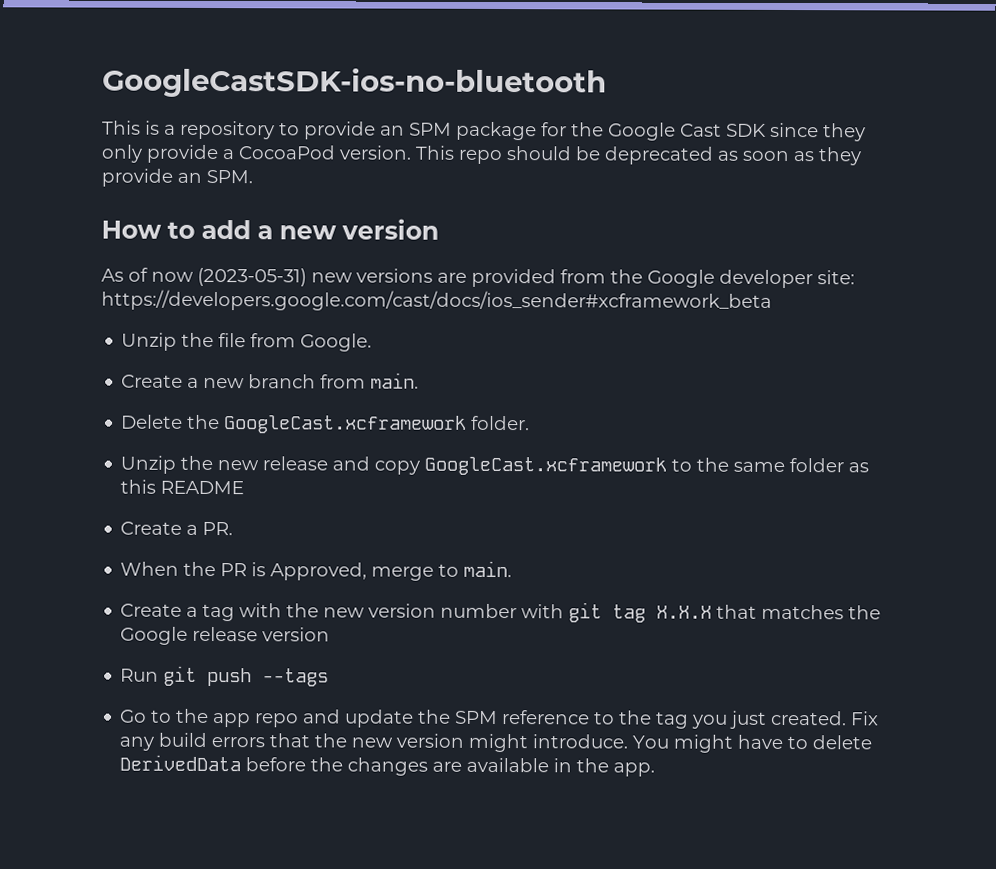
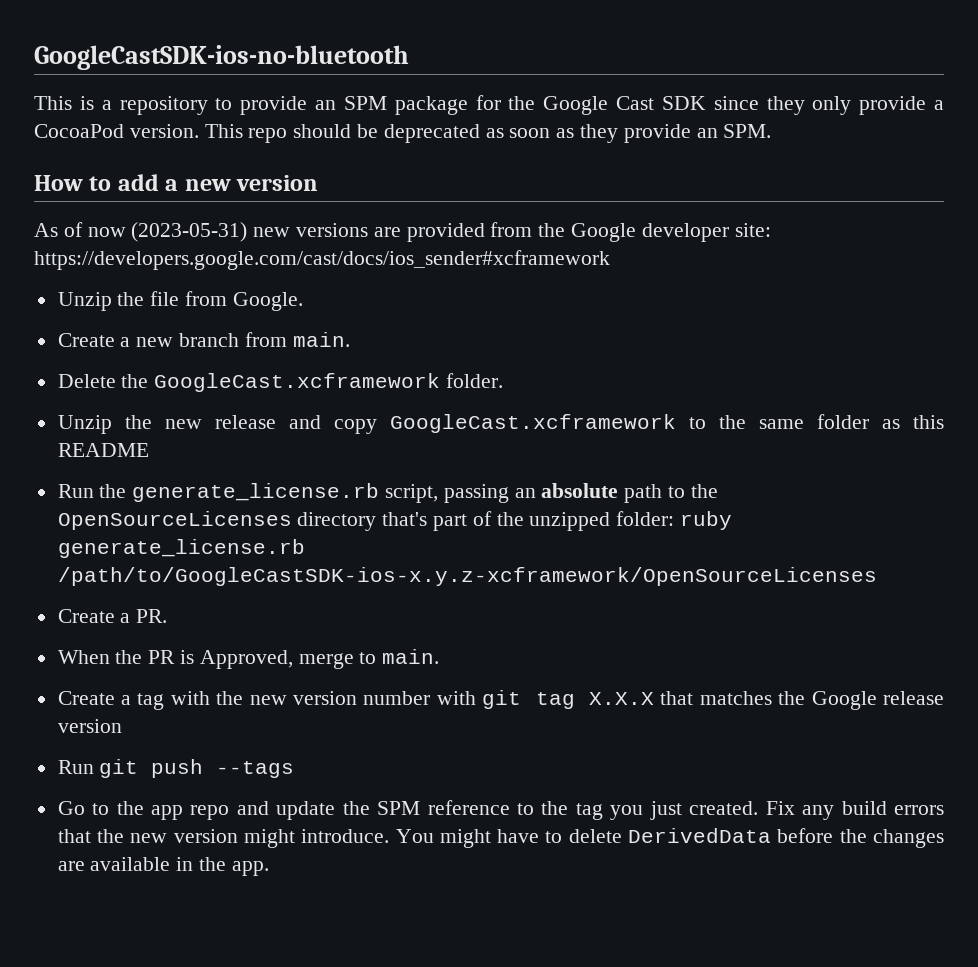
[101,289,772,312] https://developers.google.com/cast/docs/ios_sender#xcframework_beta -> [34,250,610,270] https://developers.google.com/cast/docs/ios_sender#xcframework
(245, 487) none -> [57,483,718,503] [57,511,733,531] [57,539,305,558] [57,567,877,586] // Run the generate_license.rb script, passing an absolute path to the OpenSourceLicenses directory that's part of the unzipped folder: ruby generate_license.rb /path/to/GoogleCastSDK-ios-x.y.z-xcframework/OpenSourceLicenses

